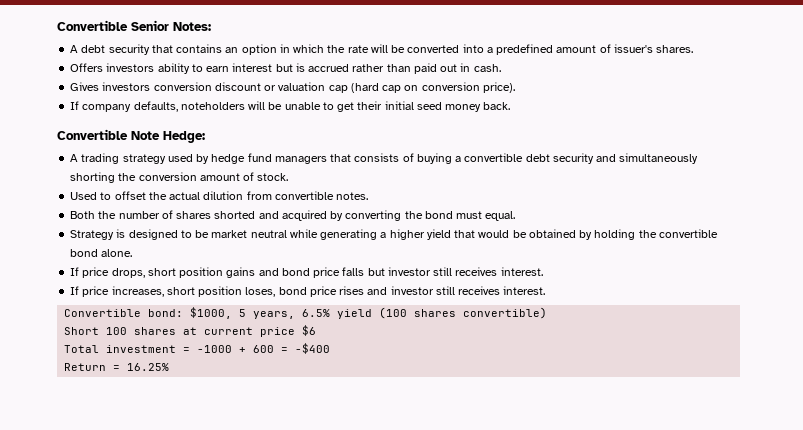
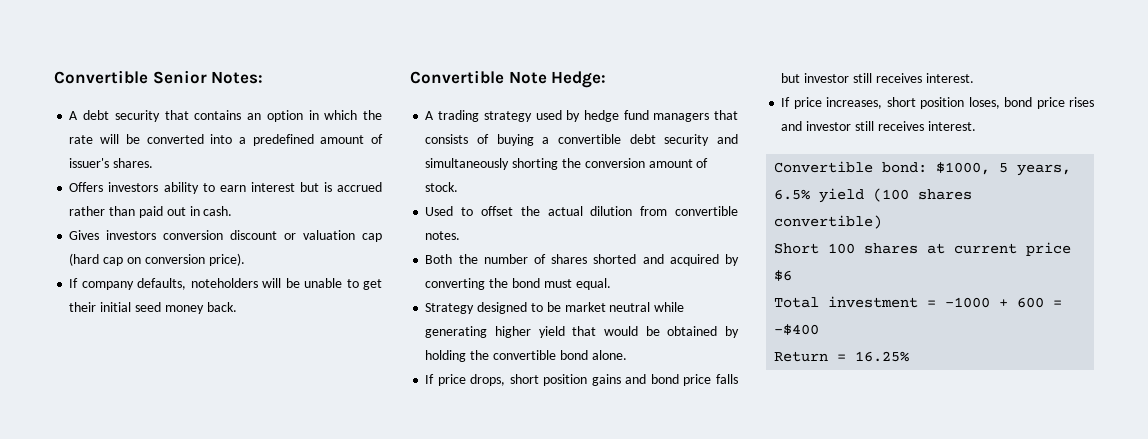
[116,229,126,238] is -> (475, 308) none
[380,232,387,238] a -> (488, 332) none

